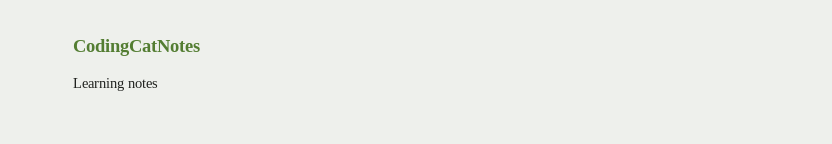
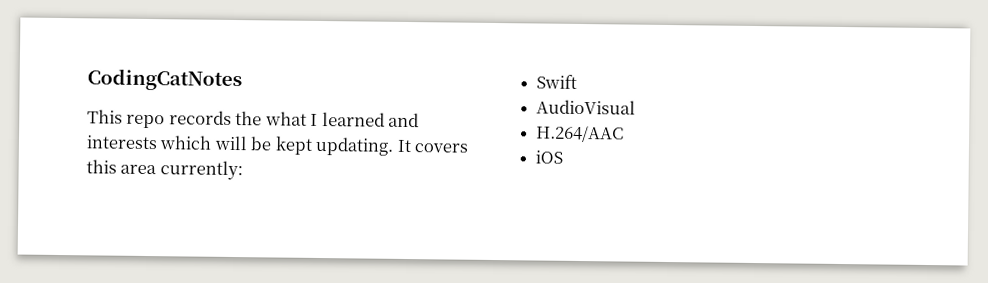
[73,78,158,91] Learning notes -> [87,109,420,129] [86,135,469,156] [86,159,243,181] [536,74,578,89] [536,99,637,115] [536,125,625,143] [535,150,564,164] This repo records the what I learned and interests which will be kept updating. It covers this area currently: // Swift // AudioVisual // H.264/AAC // iOS

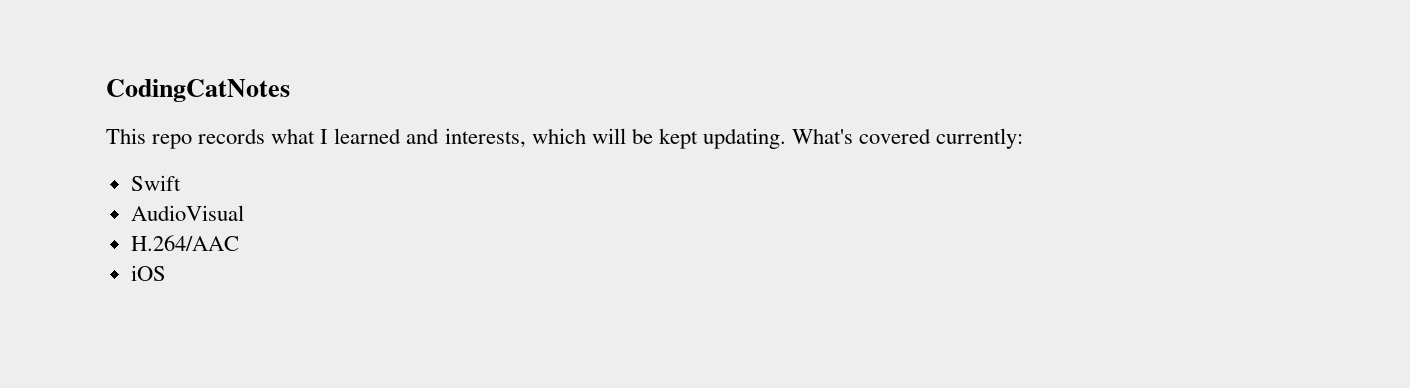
[235,111,263,126] the -> (266, 136) none
[86,135,158,150] interests -> [444,128,526,148] interests,
[396,139,469,153] [86,159,158,175] It covers this area -> [791,128,932,144] What's covered

